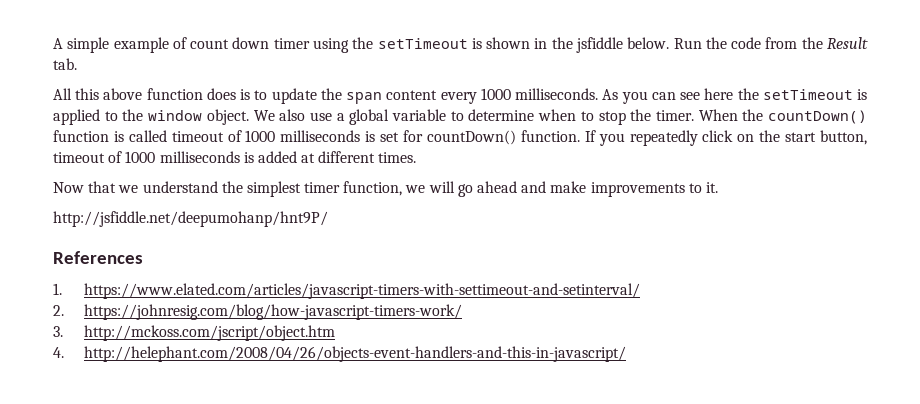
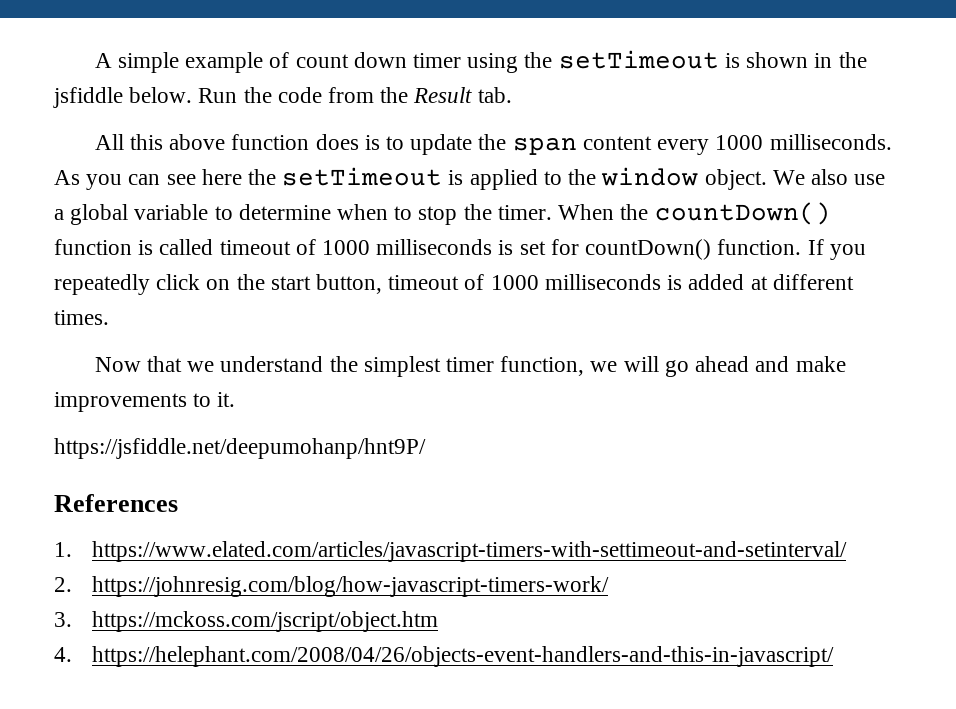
[53,211,328,227] http://jsfiddle.net/deepumohanp/hnt9P/ -> [54,438,426,459] https://jsfiddle.net/deepumohanp/hnt9P/
[83,325,335,341] http://mckoss.com/jscript/object.htm -> [91,611,438,632] https://mckoss.com/jscript/object.htm
[83,346,626,362] http://helephant.com/2008/04/26/objects-event-handlers-and-this-in-javascript/ -> [91,646,834,667] https://helephant.com/2008/04/26/objects-event-handlers-and-this-in-javascript/

